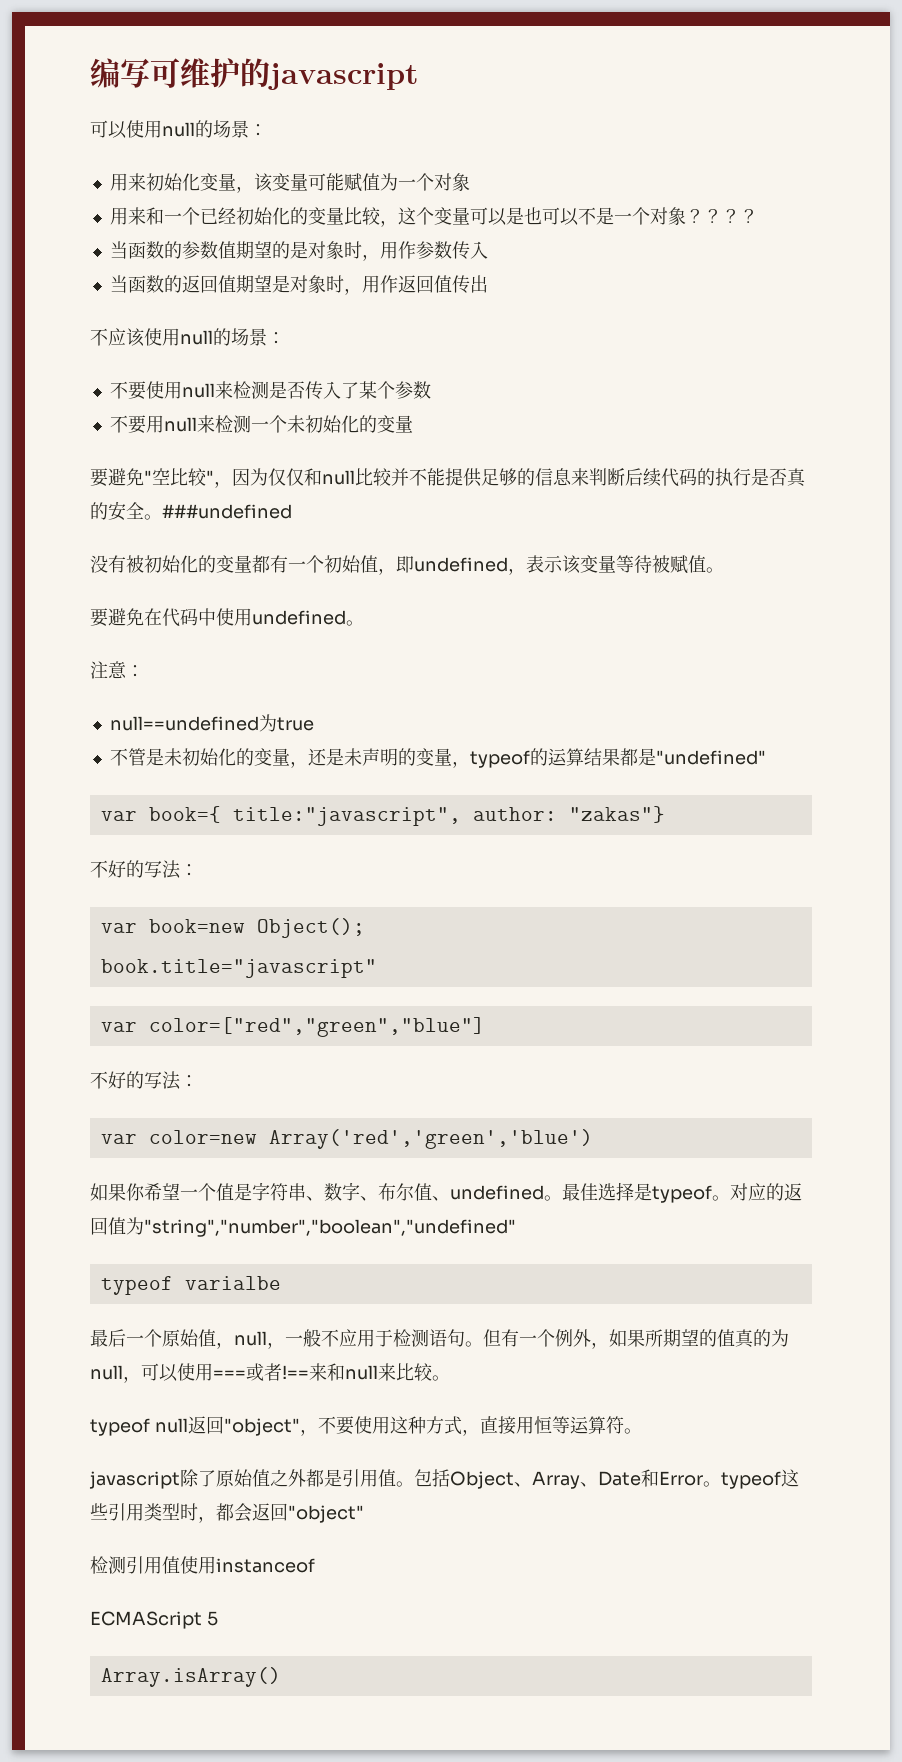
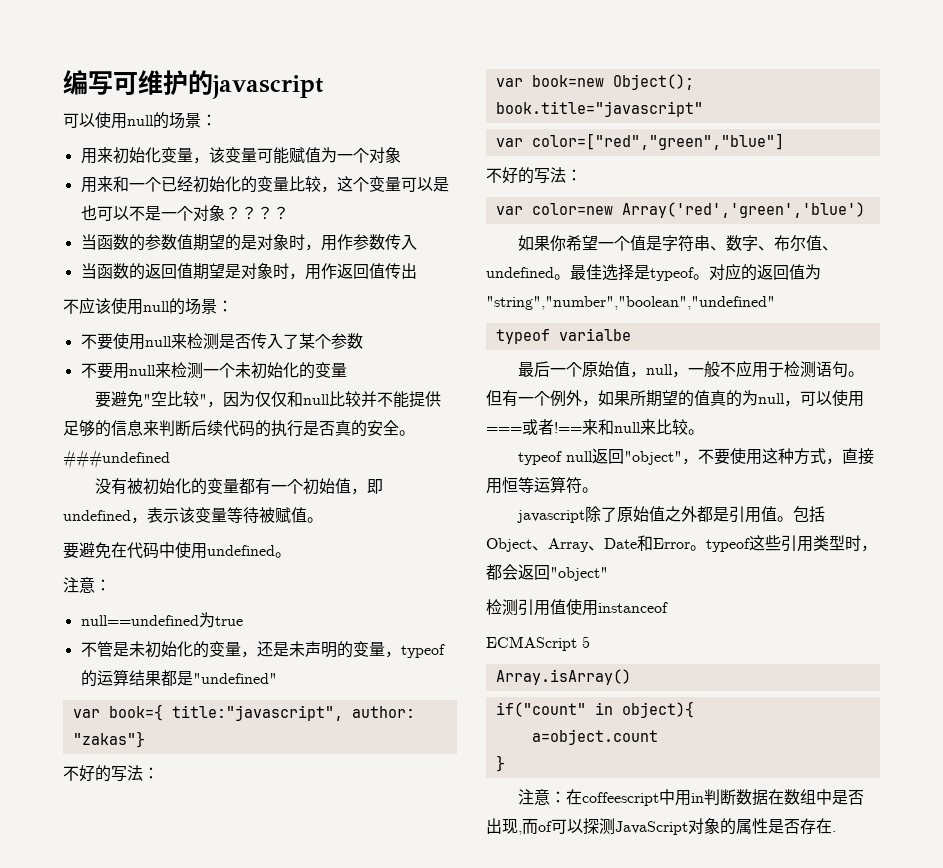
(281, 1677) none -> [495,701,694,718] [531,729,658,745] [495,755,505,772] [518,789,865,806] [486,818,836,835] // if("count" in object){ // a=object.count // } // 注意：在coffeescript中用in判断数据在数组中是否出现,而of可以探测JavaScript对象的属性是否存在.

